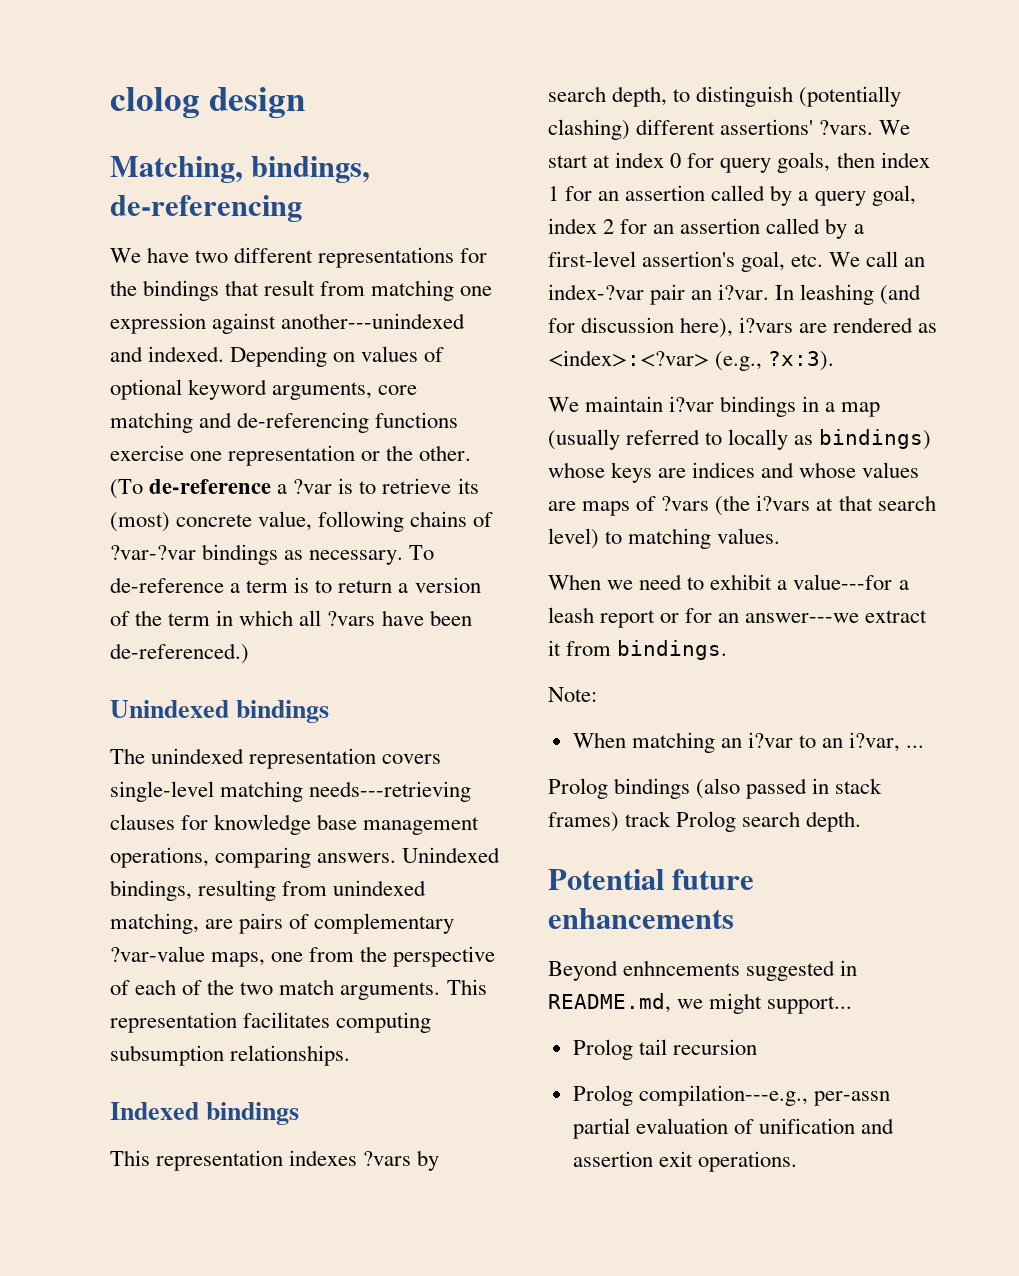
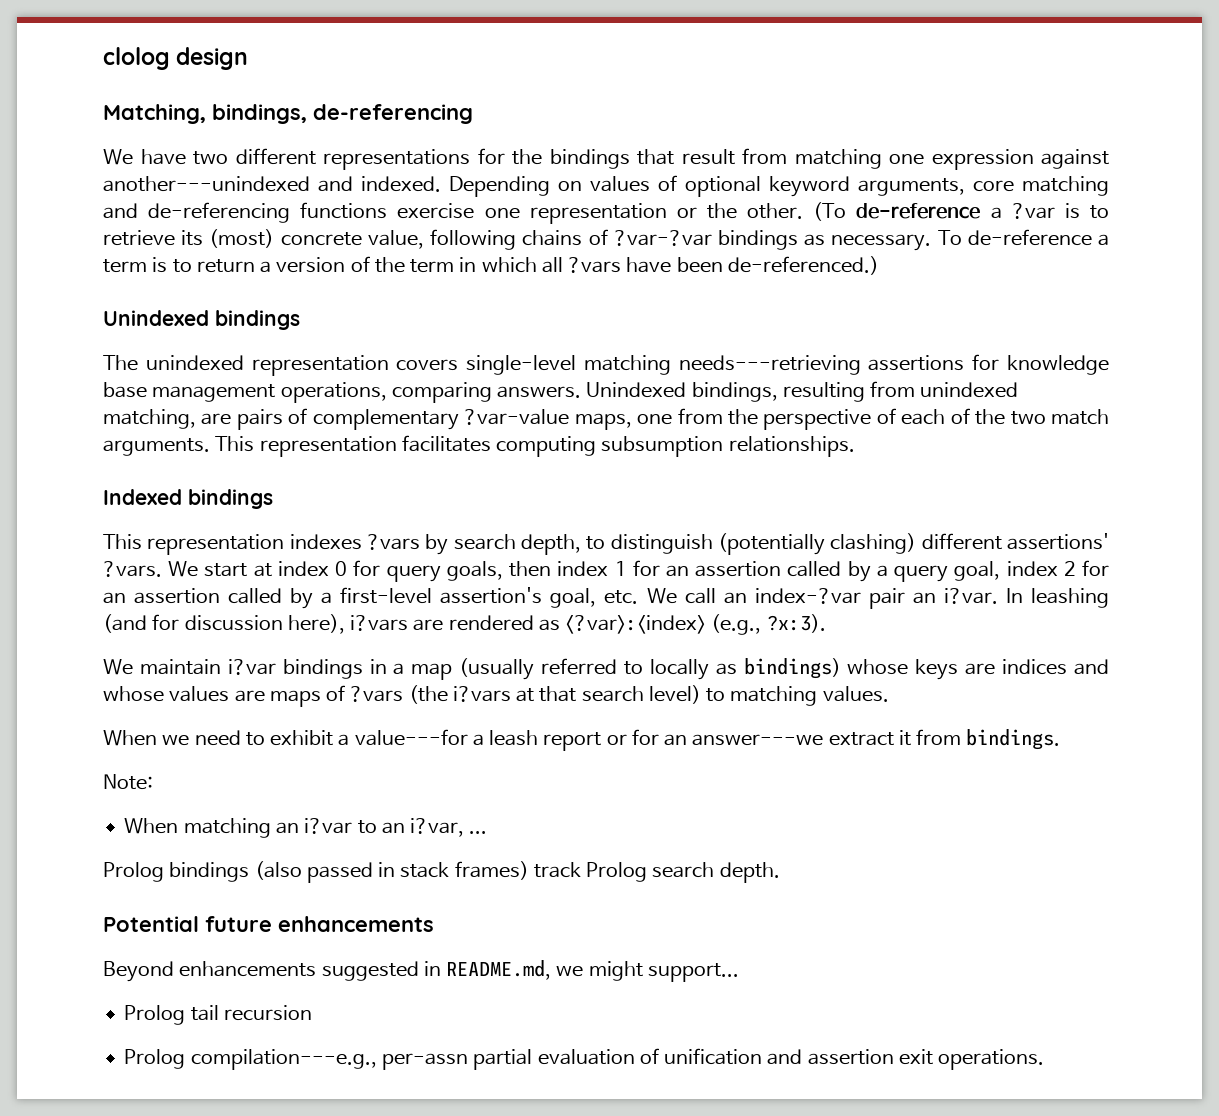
[110,814,175,830] clauses -> [868,355,965,371] assertions
[548,350,709,367] <index>:<?var> -> [565,615,707,634] <?var>:<index>
[623,960,741,976] enhncements -> [179,961,317,977] enhancements

